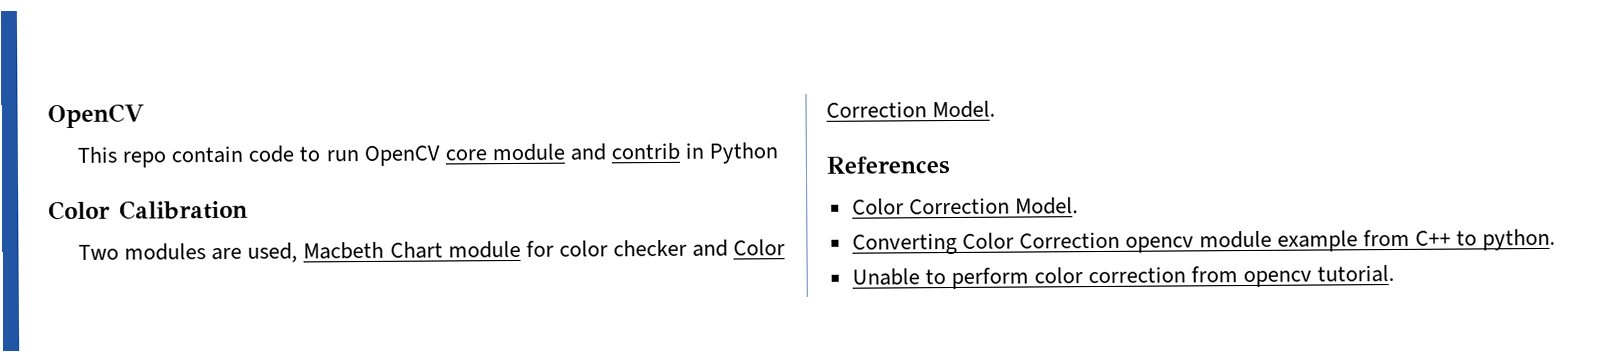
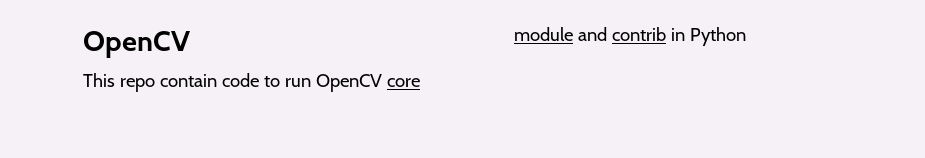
[48,199,248,221] [78,239,785,263] [826,100,997,119] [826,156,950,175] [851,197,1079,215] [851,228,1557,255] [851,264,1396,290] // Color Calibration // Two modules are used, Macbeth Chart module for color checker and Color Correction Model. // References // Color Correction Model. // Converting Color Correction opencv module example from C++ to python. // Unable to perform color correction from opencv tutorial. -> (746, 36) none

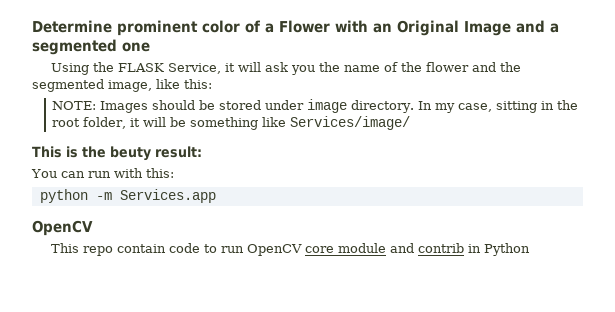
(83, 44) none -> [32,20,559,36] [32,39,150,55] [50,62,521,75] [32,79,212,92] [52,99,579,113] [52,116,411,130] [32,146,202,161] [31,168,174,178] [39,189,216,203] Determine prominent color of a Flower with an Original Image and a segmented one // Using the FLASK Service, it will ask you the name of the flower and the segmented image, like this: // NOTE: Images should be stored under image directory. In my case, sitting in the root folder, it will be something like Services/image/ // This is the beuty result: // You can run with this: // python -m Services.app //

